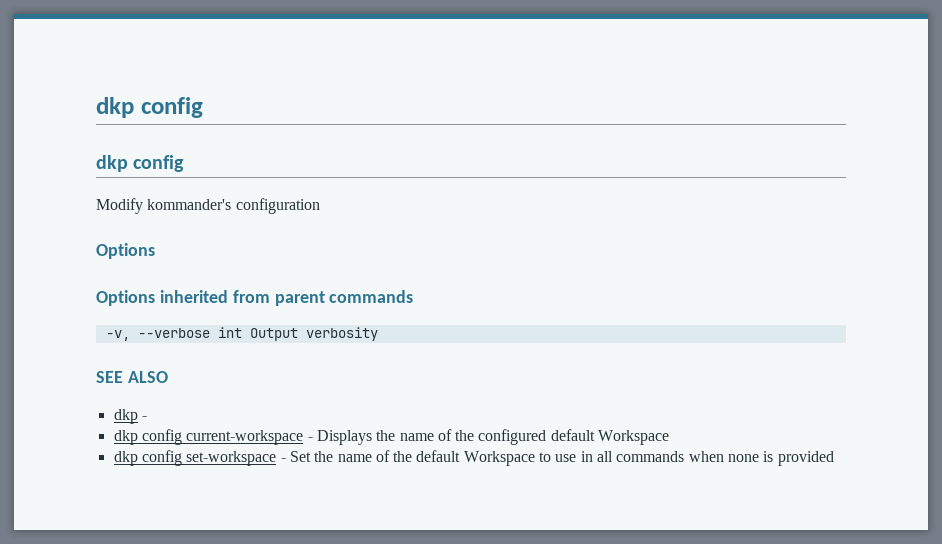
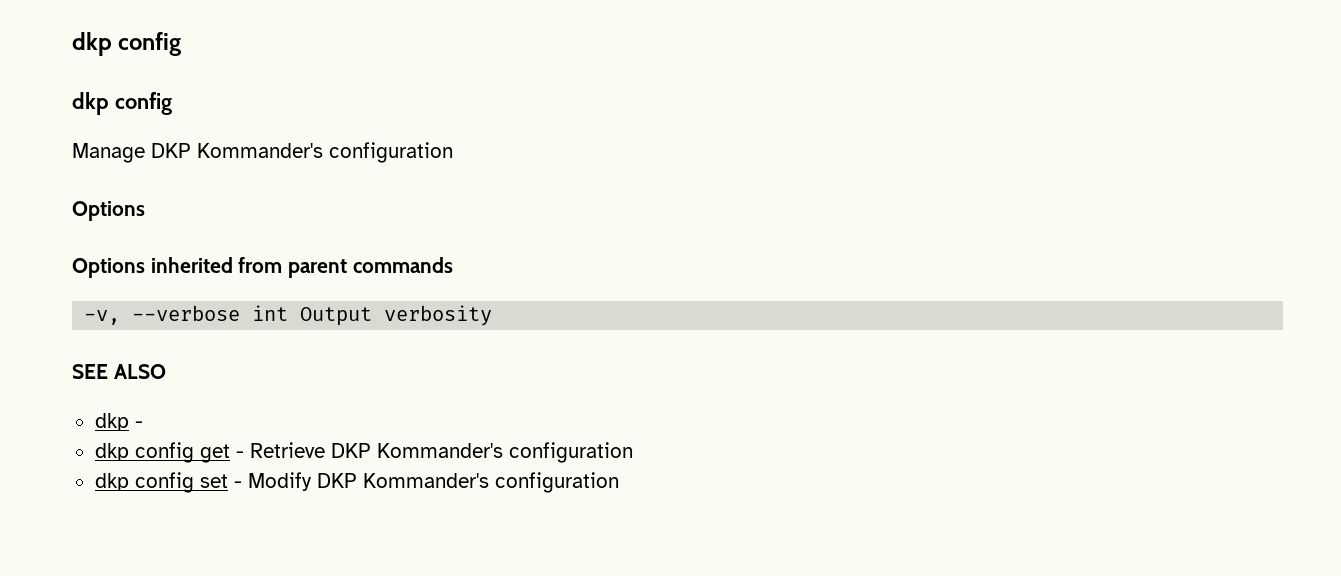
[96,198,232,214] Modify kommander's -> [72,143,323,163] Manage DKP Kommander's
[186,429,670,445] [113,450,834,466] current-workspace - Displays the name of the configured default Workspace // dkp config set-workspace - Set the name of the default Workspace to use in all commands when none is provided -> [199,442,633,463] [94,472,619,493] get - Retrieve DKP Kommander's configuration // dkp config set - Modify DKP Kommander's configuration

